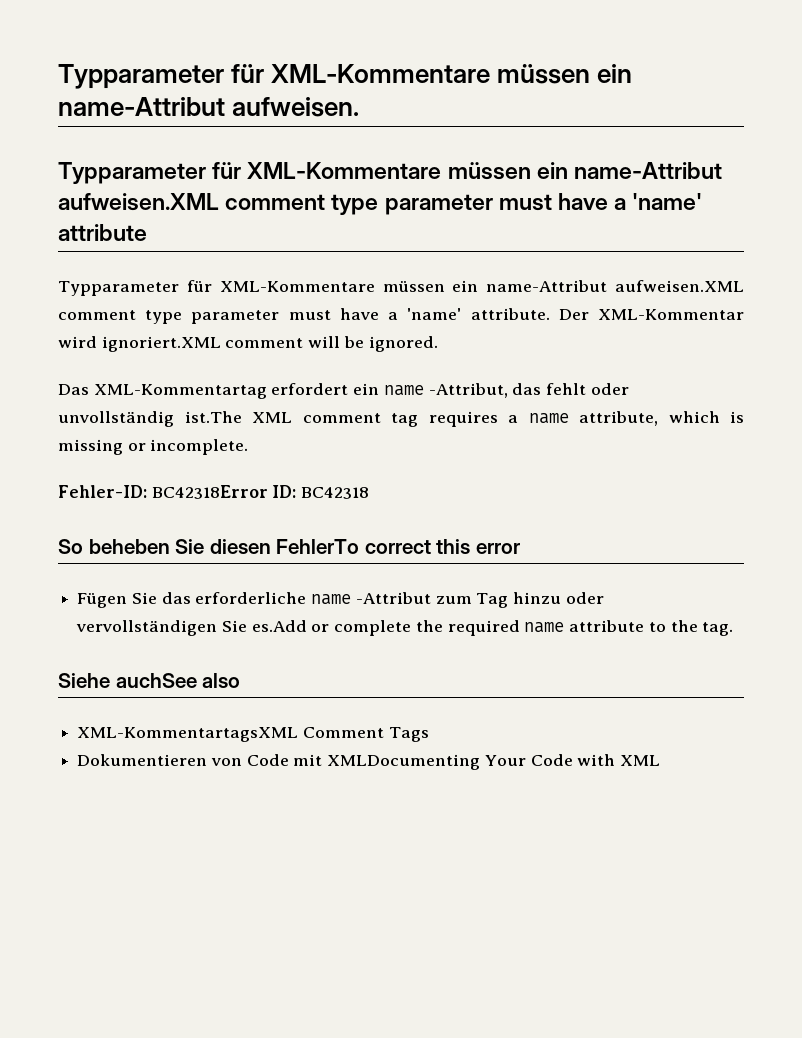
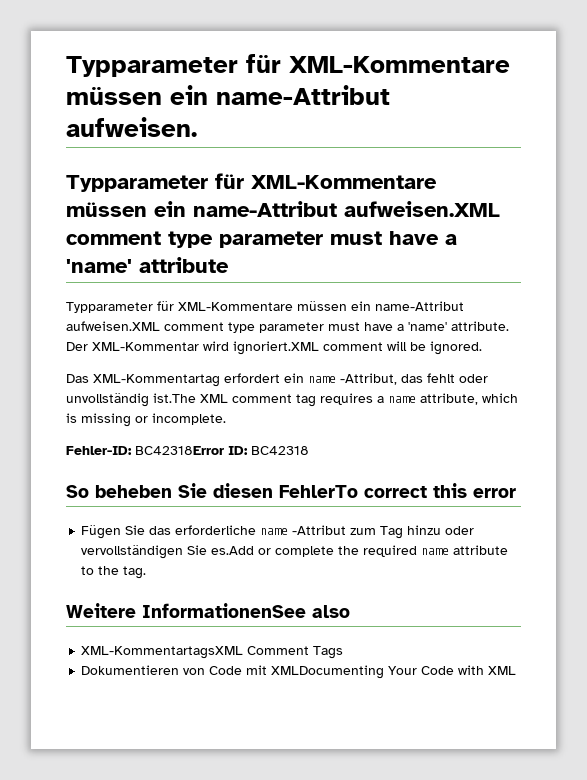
[58,673,197,688] Siehe auchSee -> [66,603,306,618] Weitere InformationenSee

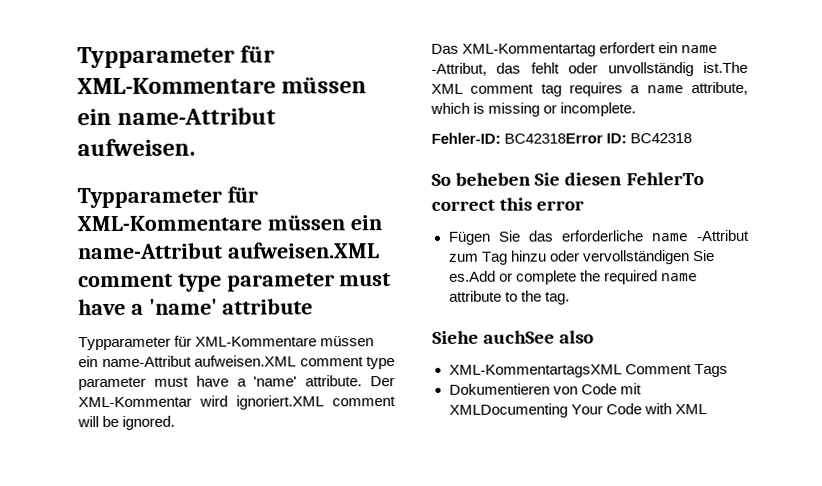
[66,603,306,618] Weitere InformationenSee -> [432,330,556,344] Siehe auchSee

